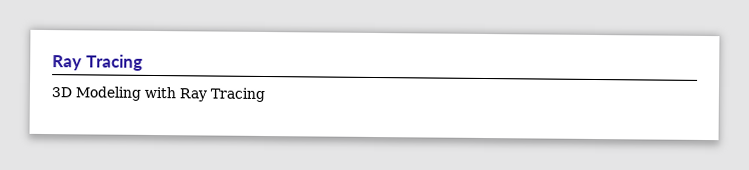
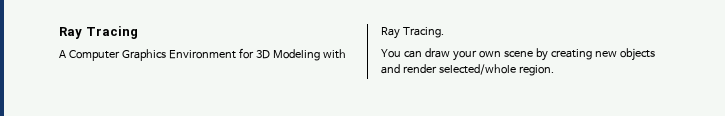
[51,86,265,103] 3D Modeling with Ray Tracing -> [59,48,346,61] [381,27,444,39] [381,48,655,61] [381,64,554,76] A Computer Graphics Environment for 3D Modeling with Ray Tracing. // You can draw your own scene by creating new objects and render selected/whole region.

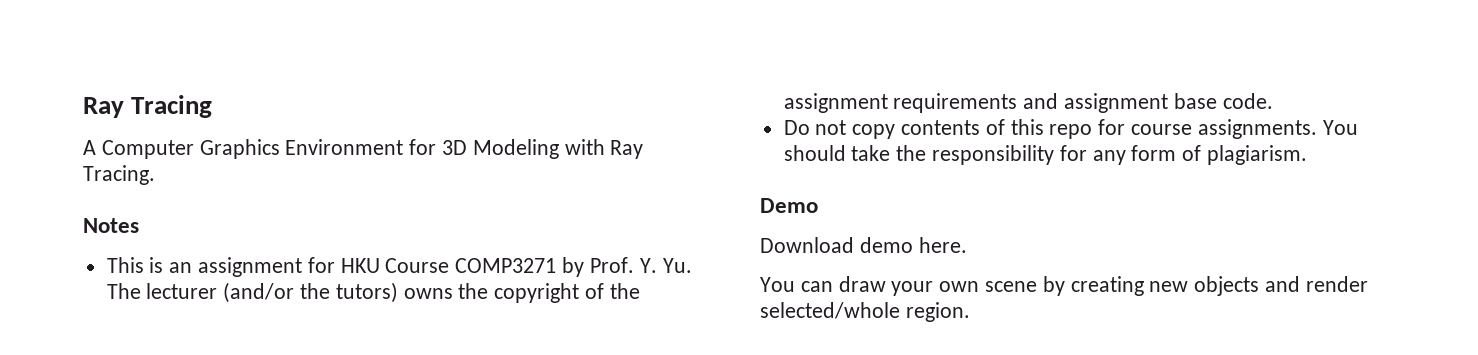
(444, 32) none -> [83,218,139,233] [106,257,692,277] [106,282,640,303] [783,93,1273,113] [783,119,1358,139] [783,145,1308,165] [760,198,818,213] [760,237,967,253] // Notes // This is an assignment for HKU Course COMP3271 by Prof. Y. Yu. The lecturer (and/or the tutors) owns the copyright of the assignment requirements and assignment base code. // Do not copy contents of this repo for course assignments. You should take the responsibility for any form of plagiarism. // Demo // Download demo here.

